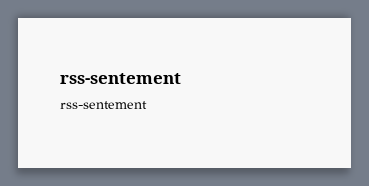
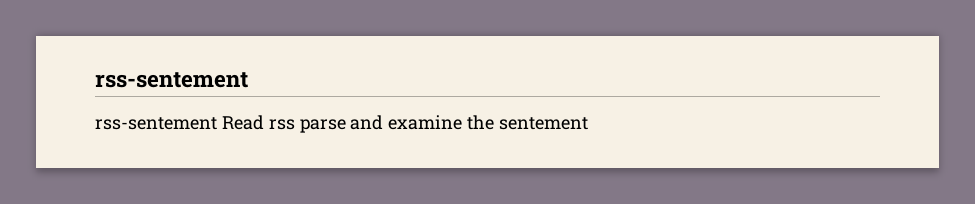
(147, 105) none -> [221,115,589,133] Read rss parse and examine the sentement

